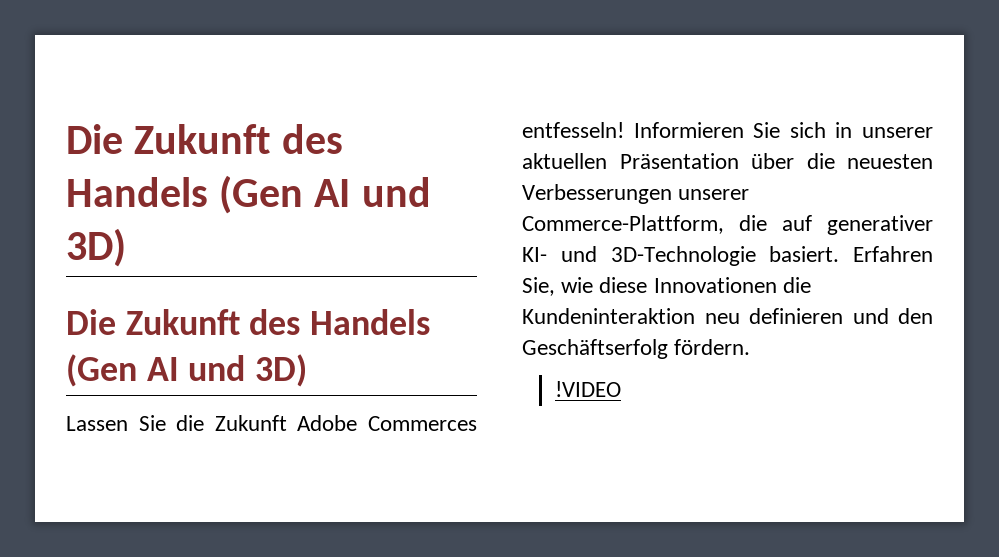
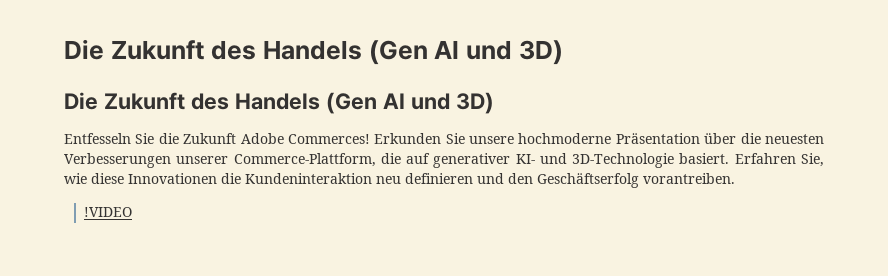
[66,416,128,431] Lassen -> [64,133,131,144] Entfesseln
[368,416,477,431] [522,122,933,138] [522,153,607,169] Commerces entfesseln! Informieren Sie sich in unserer aktuellen -> [287,133,612,144] Commerces! Erkunden Sie unsere hochmoderne
[674,339,751,355] fördern. -> [643,173,735,184] vorantreiben.

